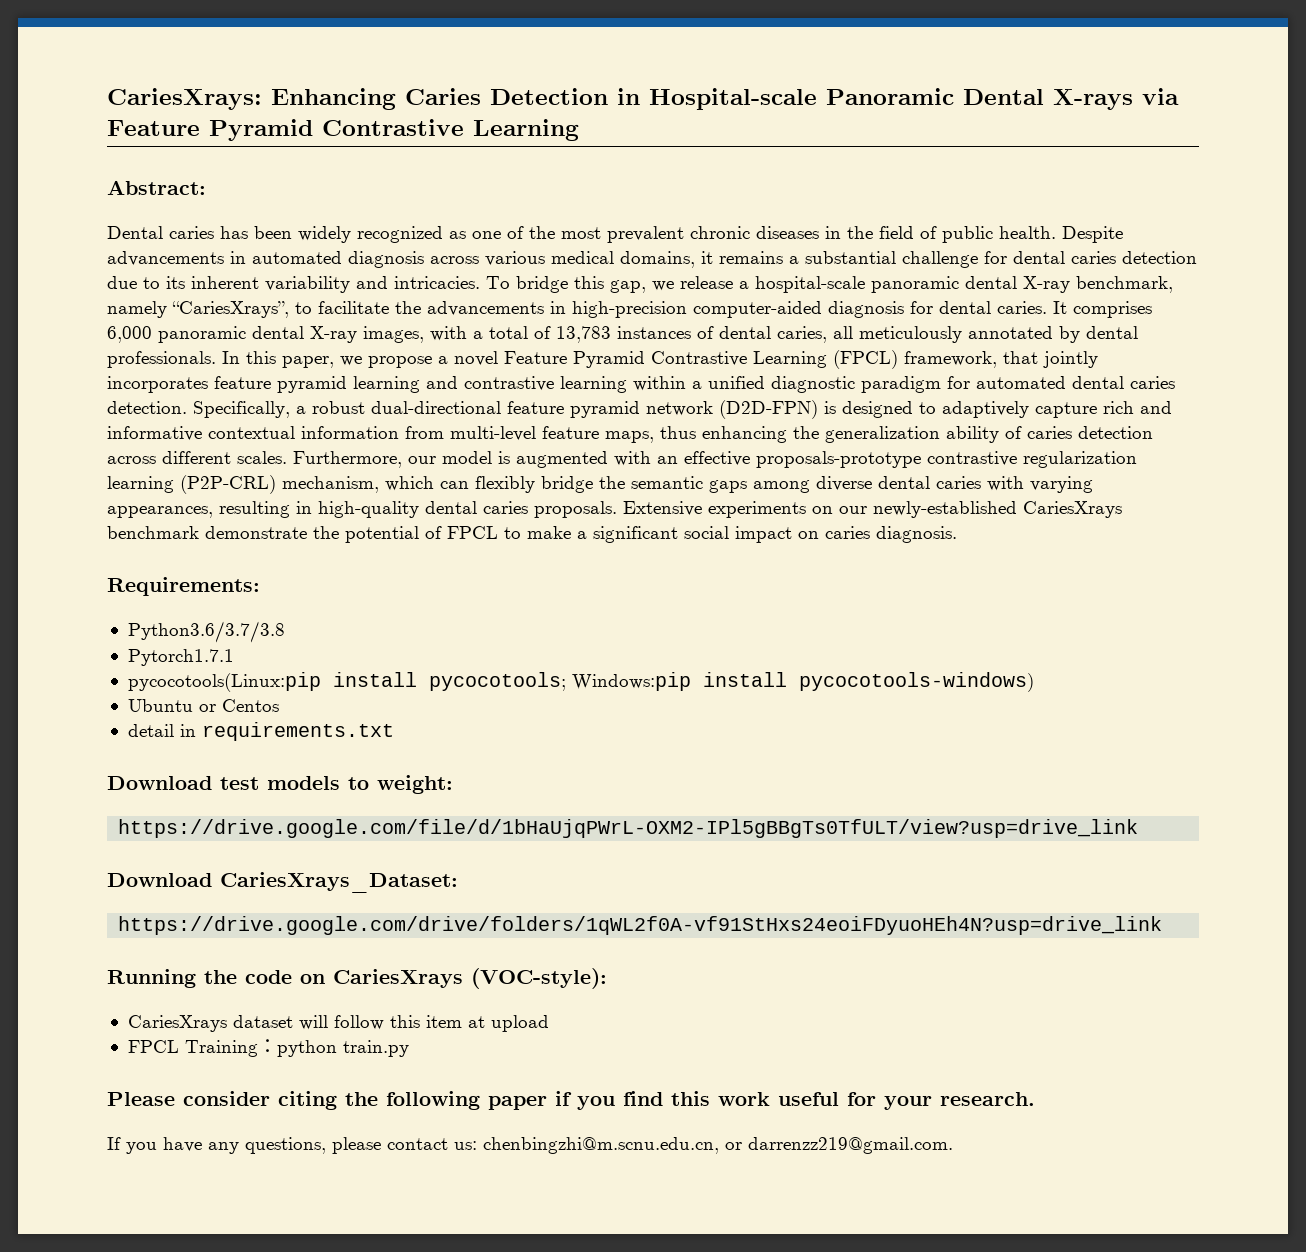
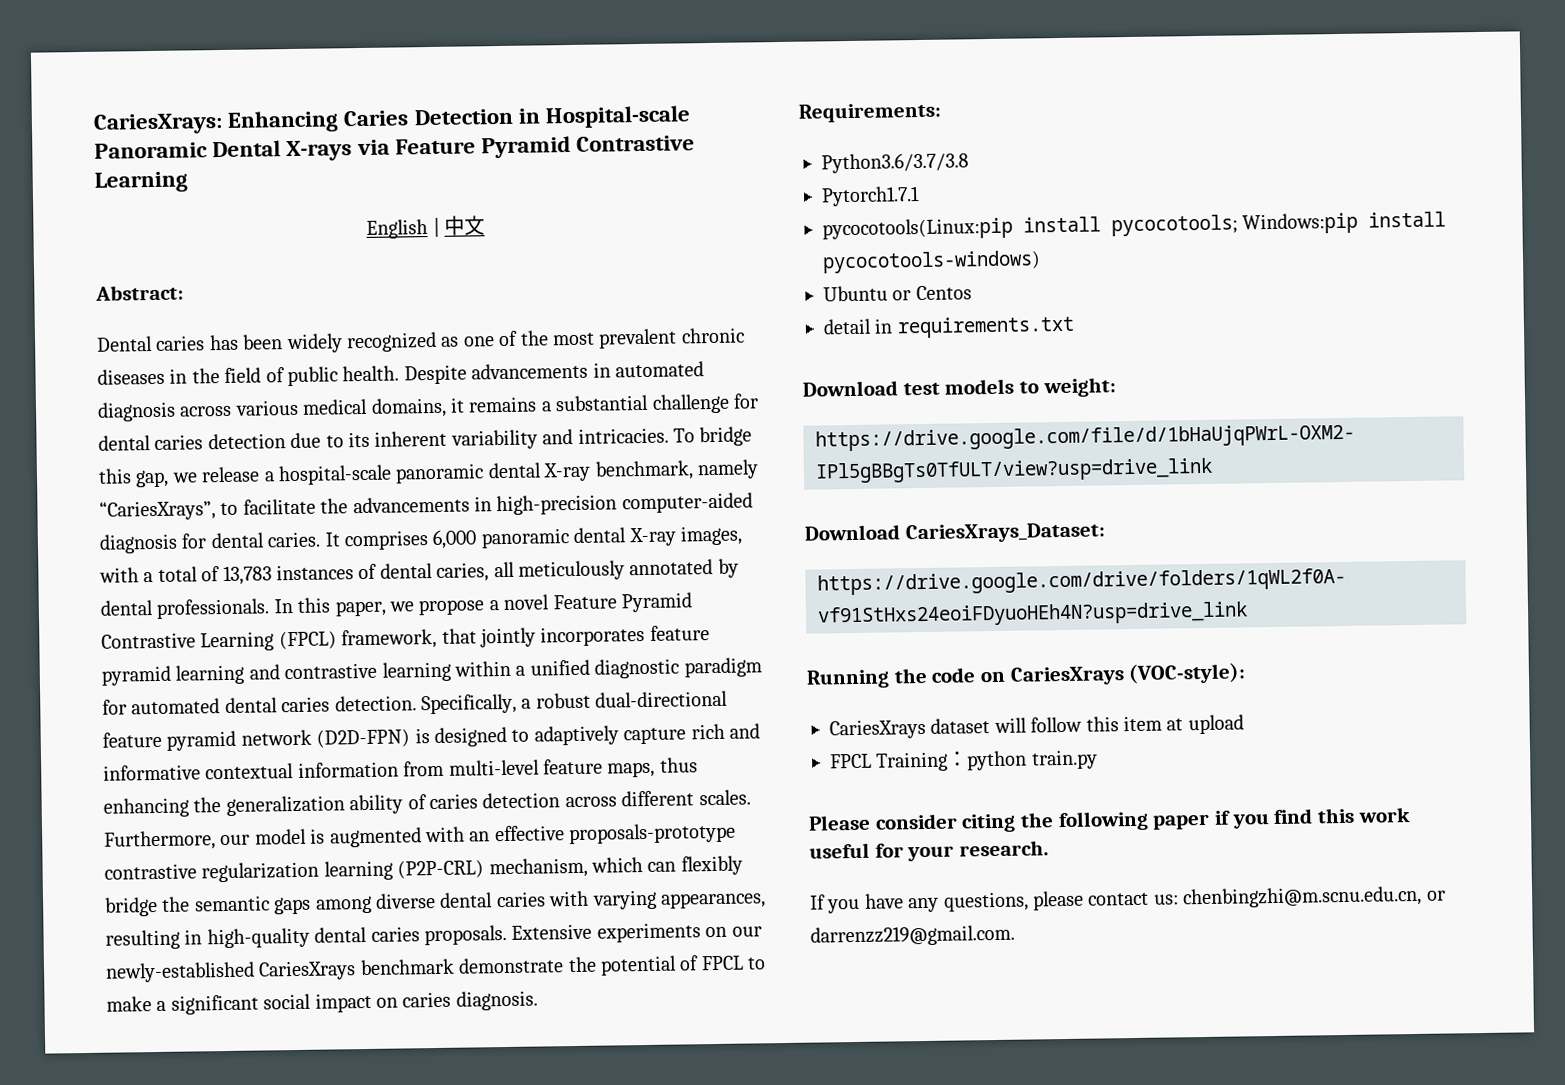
(579, 130) none -> [366,215,485,239] // English | 中文

